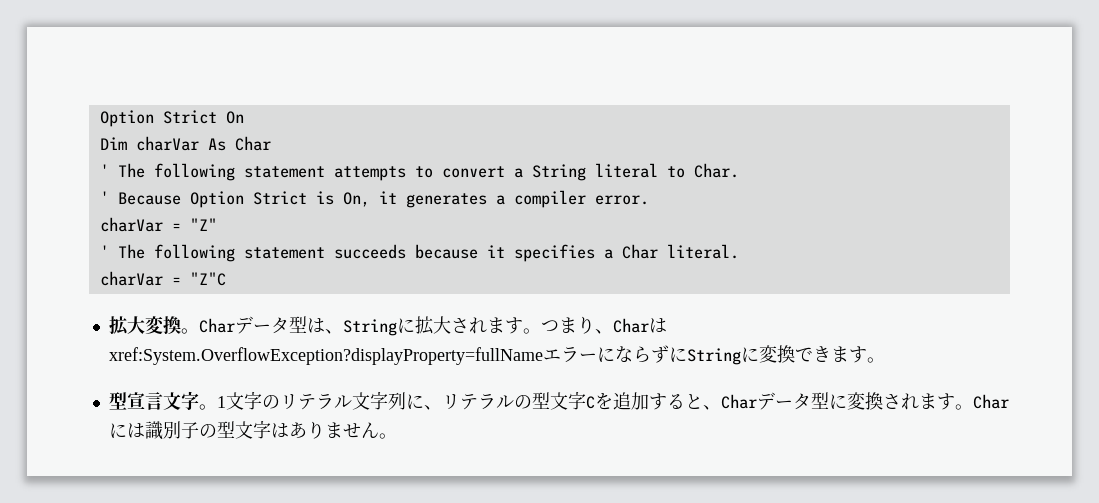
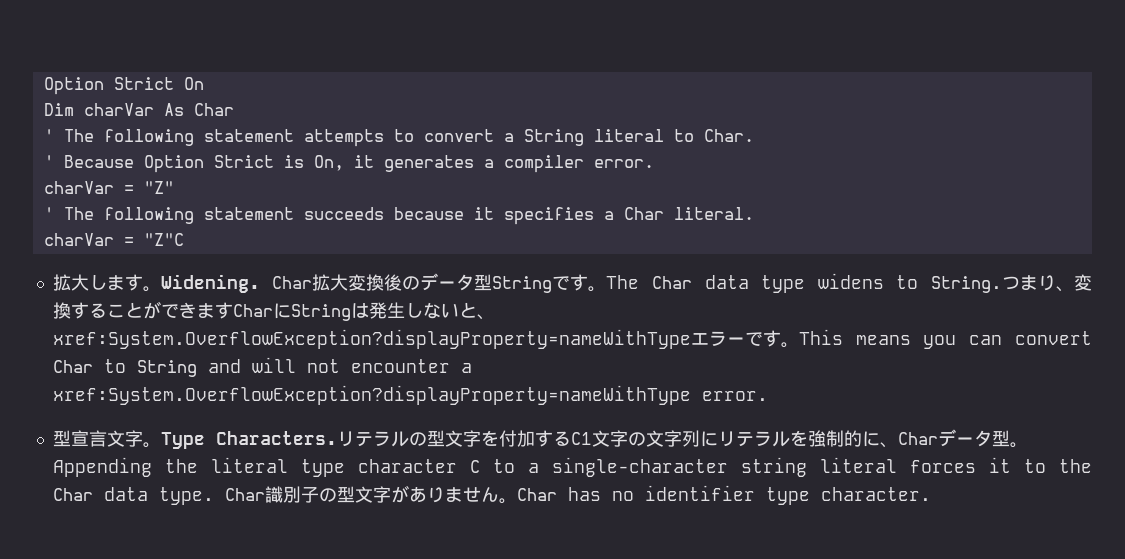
[144,316,667,336] [108,345,885,365] [108,391,1009,410] [108,423,145,438] 変換。Charデータ型は、Stringに拡大されます。つまり、Charはxref:System.OverflowException?displayProperty=fullNameエラーにならずにStringに変換できます。 // 型宣言文字。1文字のリテラル文字列に、リテラルの型文字Cを追加すると、Charデータ型に変換されます。Charには -> [88,273,1092,293] [52,301,495,321] [52,329,1092,349] [52,357,472,377] [52,385,768,405] [52,429,1028,449] [52,457,1093,477] [52,487,265,505] します。Widening. Char拡大変換後のデータ型Stringです。The Char data type widens to String.つまり、変換することができますCharにStringは発生しないと、xref:System.OverflowException?displayProperty=nameWithTypeエラーです。This means you can convert Char to String and will not encounter a xref:System.OverflowException?displayProperty=nameWithType error. // 型宣言文字。Type Characters.リテラルの型文字を付加するC1文字の文字列にリテラルを強制的に、Charデータ型。Appending the literal type character C to a single-character string literal forces it to the Char data type. Char
[270,423,289,438] は -> [390,485,409,503] が
(397, 436) none -> [516,485,931,505] Char has no identifier type character.

